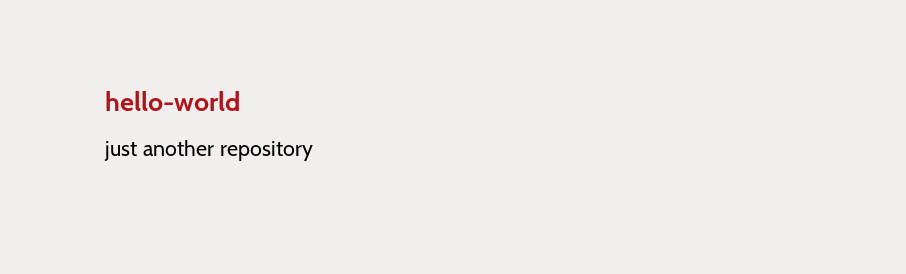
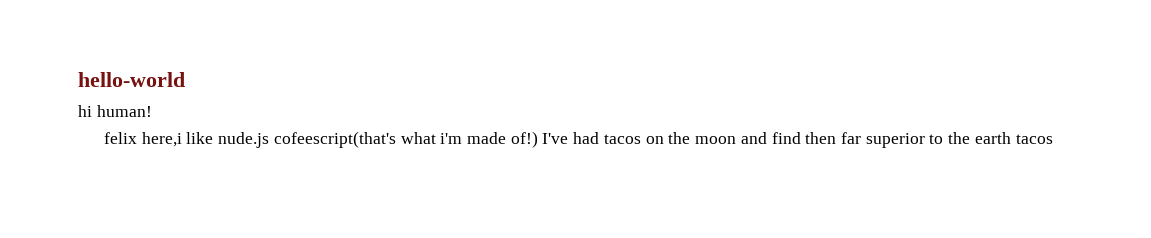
[104,140,313,161] just another repository -> [78,105,152,117] [103,131,1053,148] hi human! // felix here,i like nude.js cofeescript(that's what i'm made of!) I've had tacos on the moon and find then far superior to the earth tacos

